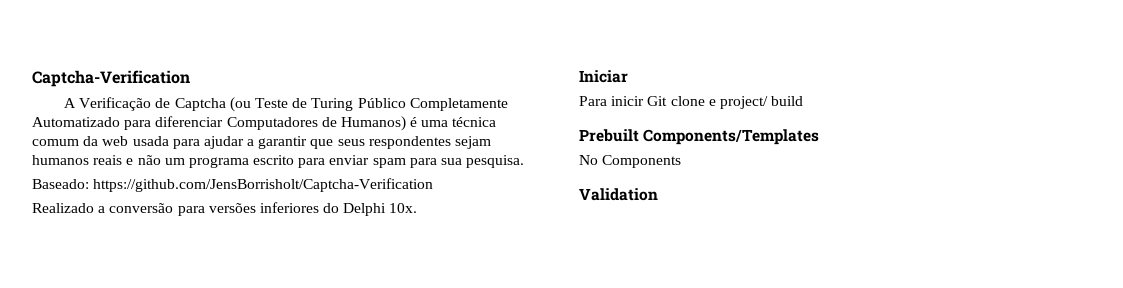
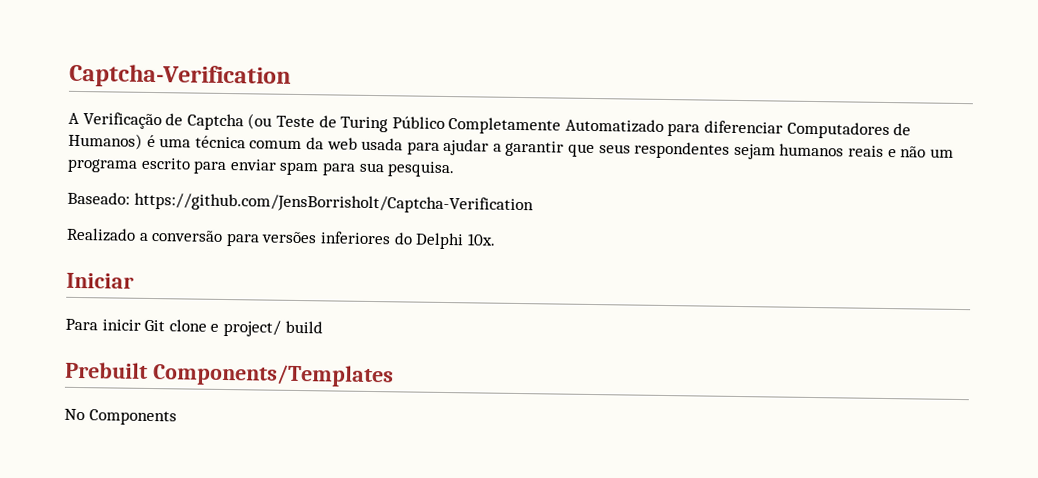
[579,188,658,201] // Validation -> (177, 417) none

